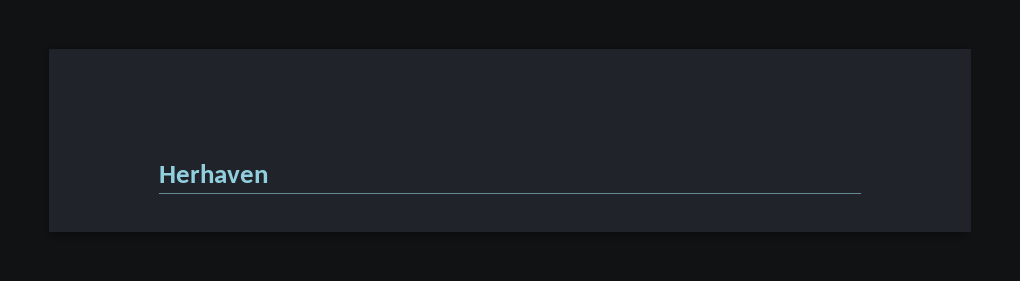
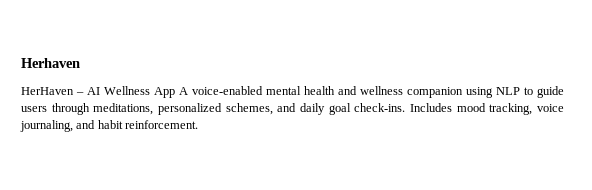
(268, 173) none -> [21,86,564,98] [21,103,565,115] [20,120,199,132] // HerHaven – AI Wellness App A voice-enabled mental health and wellness companion using NLP to guide users through meditations, personalized schemes, and daily goal check-ins. Includes mood tracking, voice journaling, and habit reinforcement.

